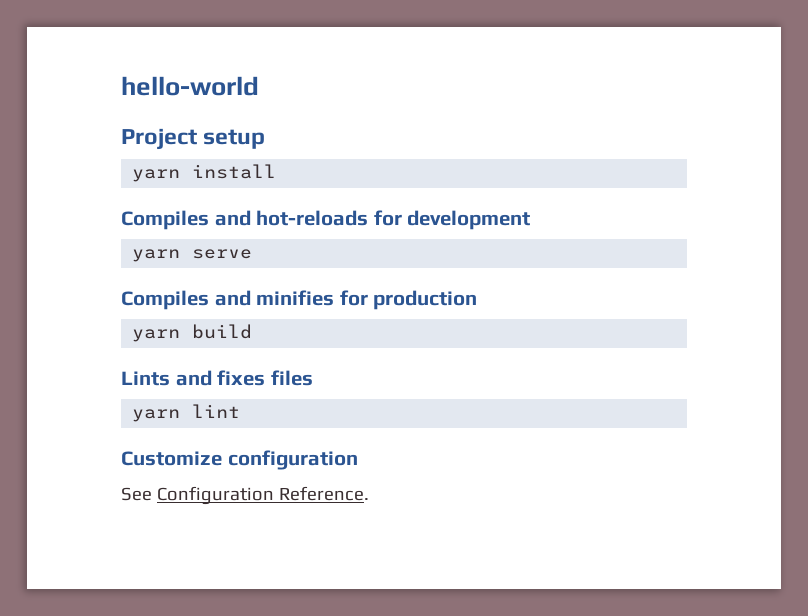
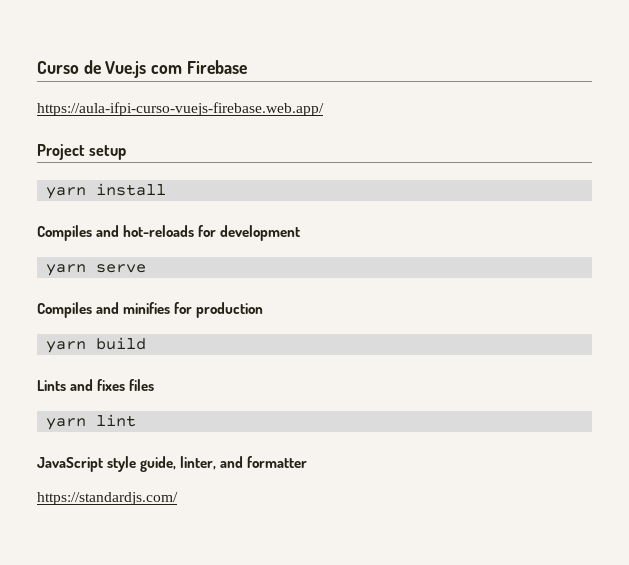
[121,76,259,96] hello-world -> [37,60,247,78] [37,102,324,116] Curso de Vue.js com Firebase // https://aula-ifpi-curso-vuejs-firebase.web.app/
[121,450,358,470] [121,486,369,505] Customize configuration // See Configuration Reference. -> [37,456,308,472] [37,492,178,505] JavaScript style guide, linter, and formatter // https://standardjs.com/

